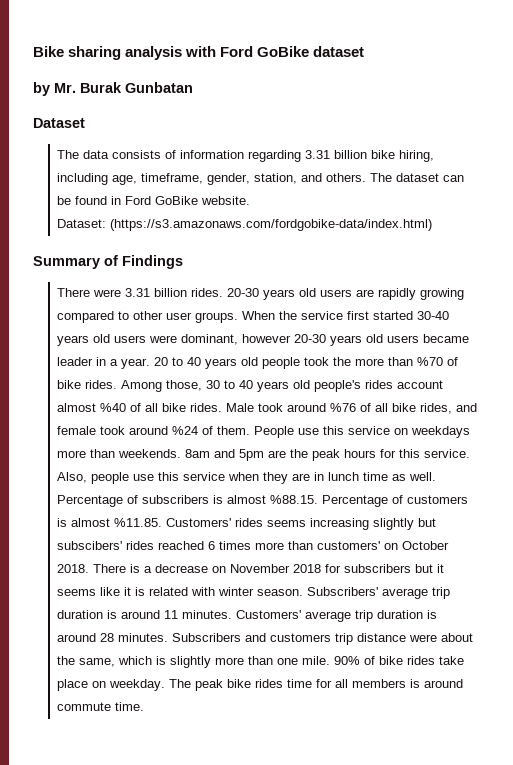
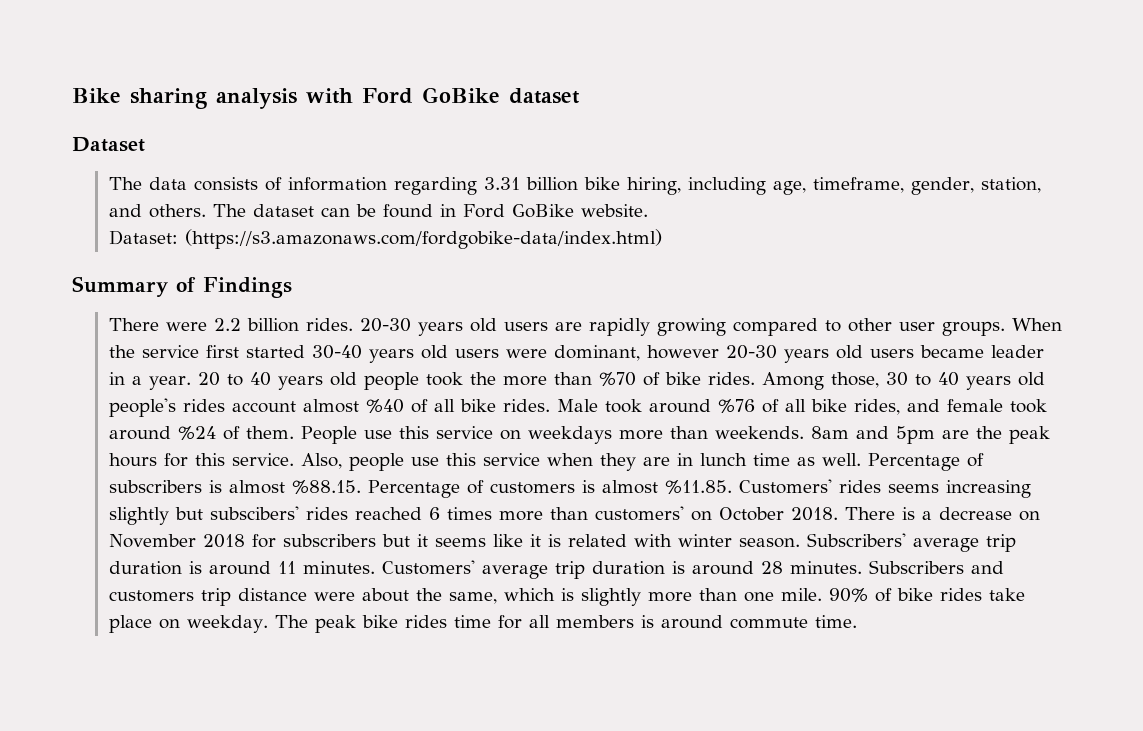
[33,82,193,96] // by Mr. Burak Gunbatan -> (580, 96) none
[125,288,151,297] 3.31 -> [213,318,241,331] 2.2

